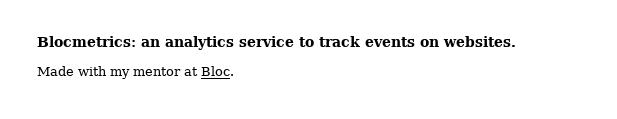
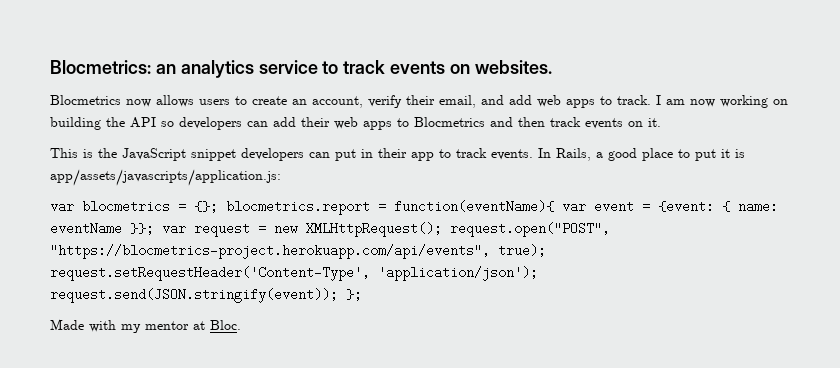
(516, 41) none -> [50,95,788,108] [50,117,661,130] [50,148,745,161] [50,169,281,186] [50,200,778,215] [50,222,610,237] [50,244,546,259] [50,266,538,281] [50,288,362,303] // Blocmetrics now allows users to create an account, verify their email, and add web apps to track. I am now working on building the API so developers can add their web apps to Blocmetrics and then track events on it. // This is the JavaScript snippet developers can put in their app to track events. In Rails, a good place to put it is app/assets/javascripts/application.js: // var blocmetrics = {}; blocmetrics.report = function(eventName){ var event = {event: { name: eventName }}; var request = new XMLHttpRequest(); request.open("POST", "https://blocmetrics-project.herokuapp.com/api/events", true); request.setRequestHeader('Content-Type', 'application/json'); request.send(JSON.stringify(event)); };

